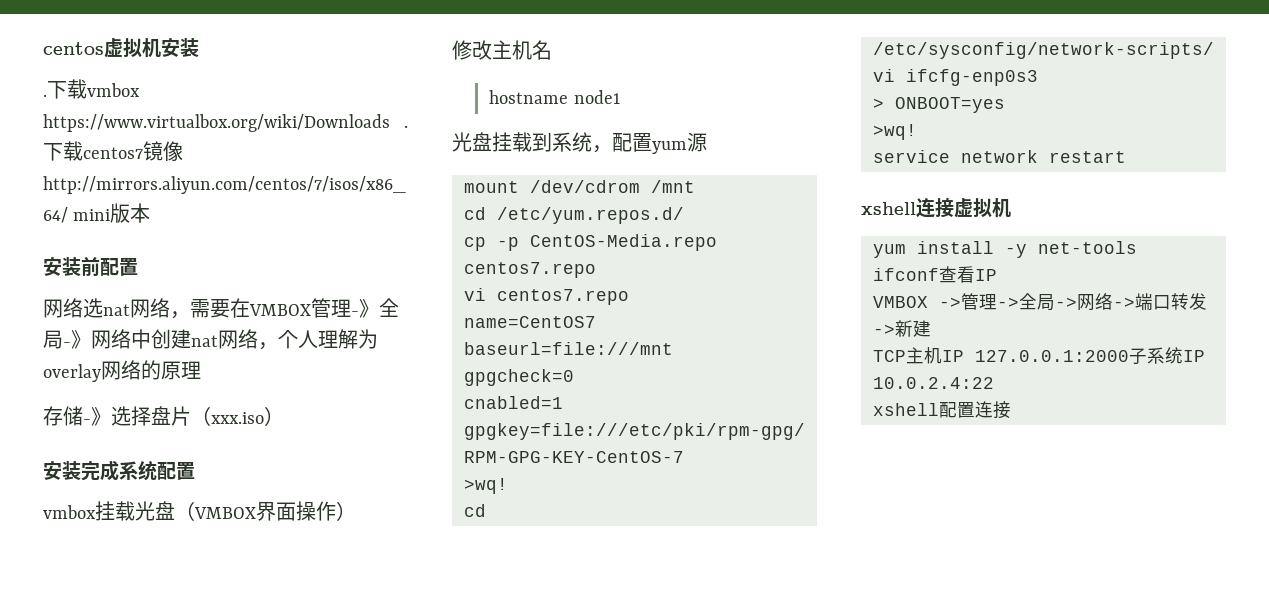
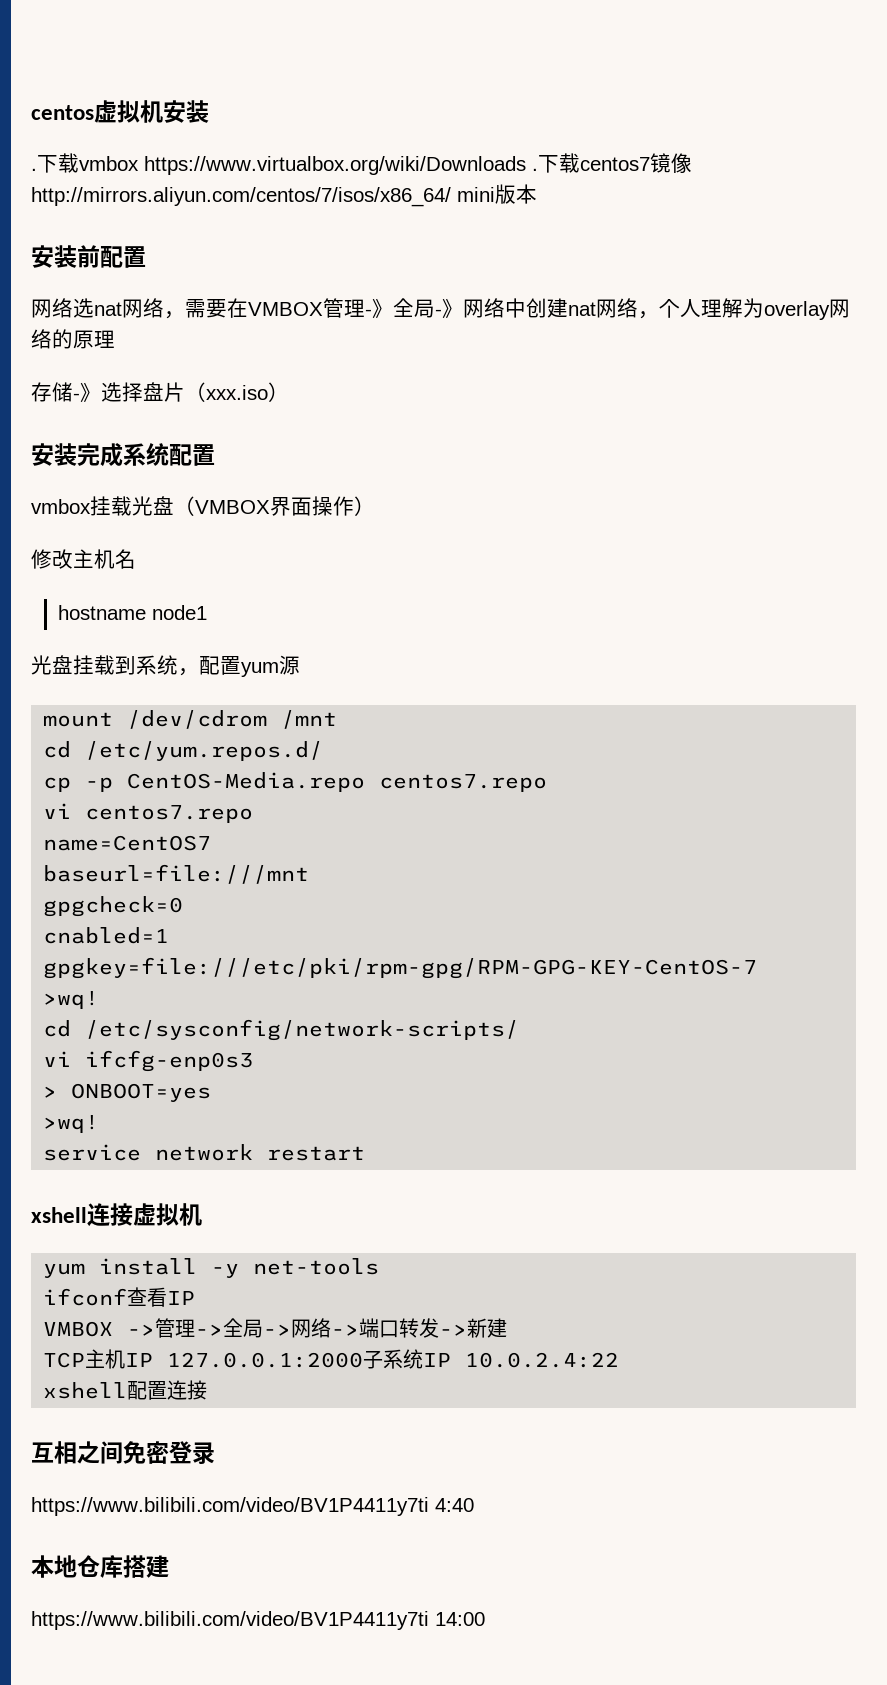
(1011, 410) none -> [31,1441,215,1465] [31,1497,474,1516] [31,1555,169,1578] [31,1611,485,1630] // 互相之间免密登录 // https://www.bilibili.com/video/BV1P4411y7ti 4:40 // 本地仓库搭建 // https://www.bilibili.com/video/BV1P4411y7ti 14:00

